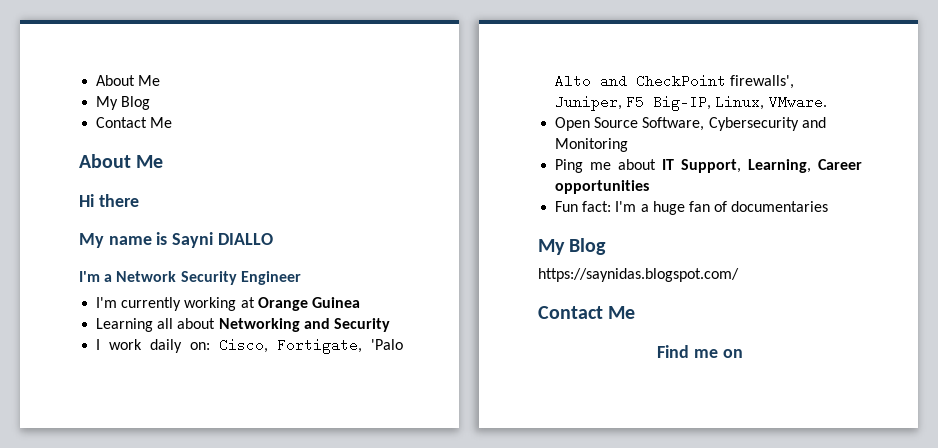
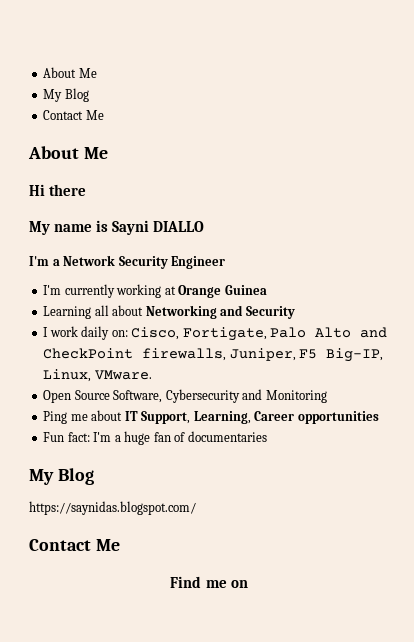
[371,339,403,350] 'Palo -> [270,327,307,338] Palo
[730,75,795,89] firewalls', -> [142,348,227,361] firewalls,

